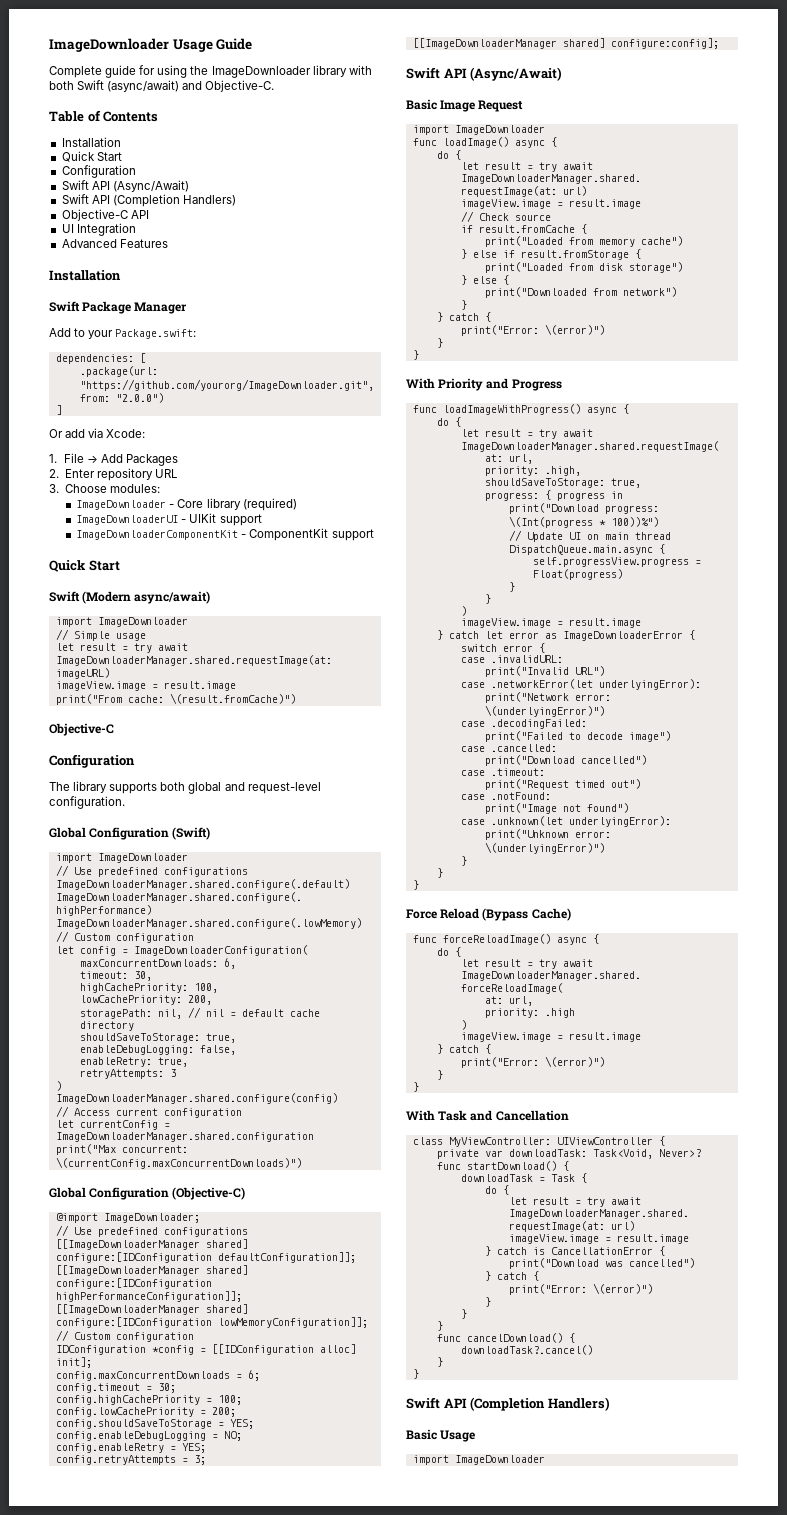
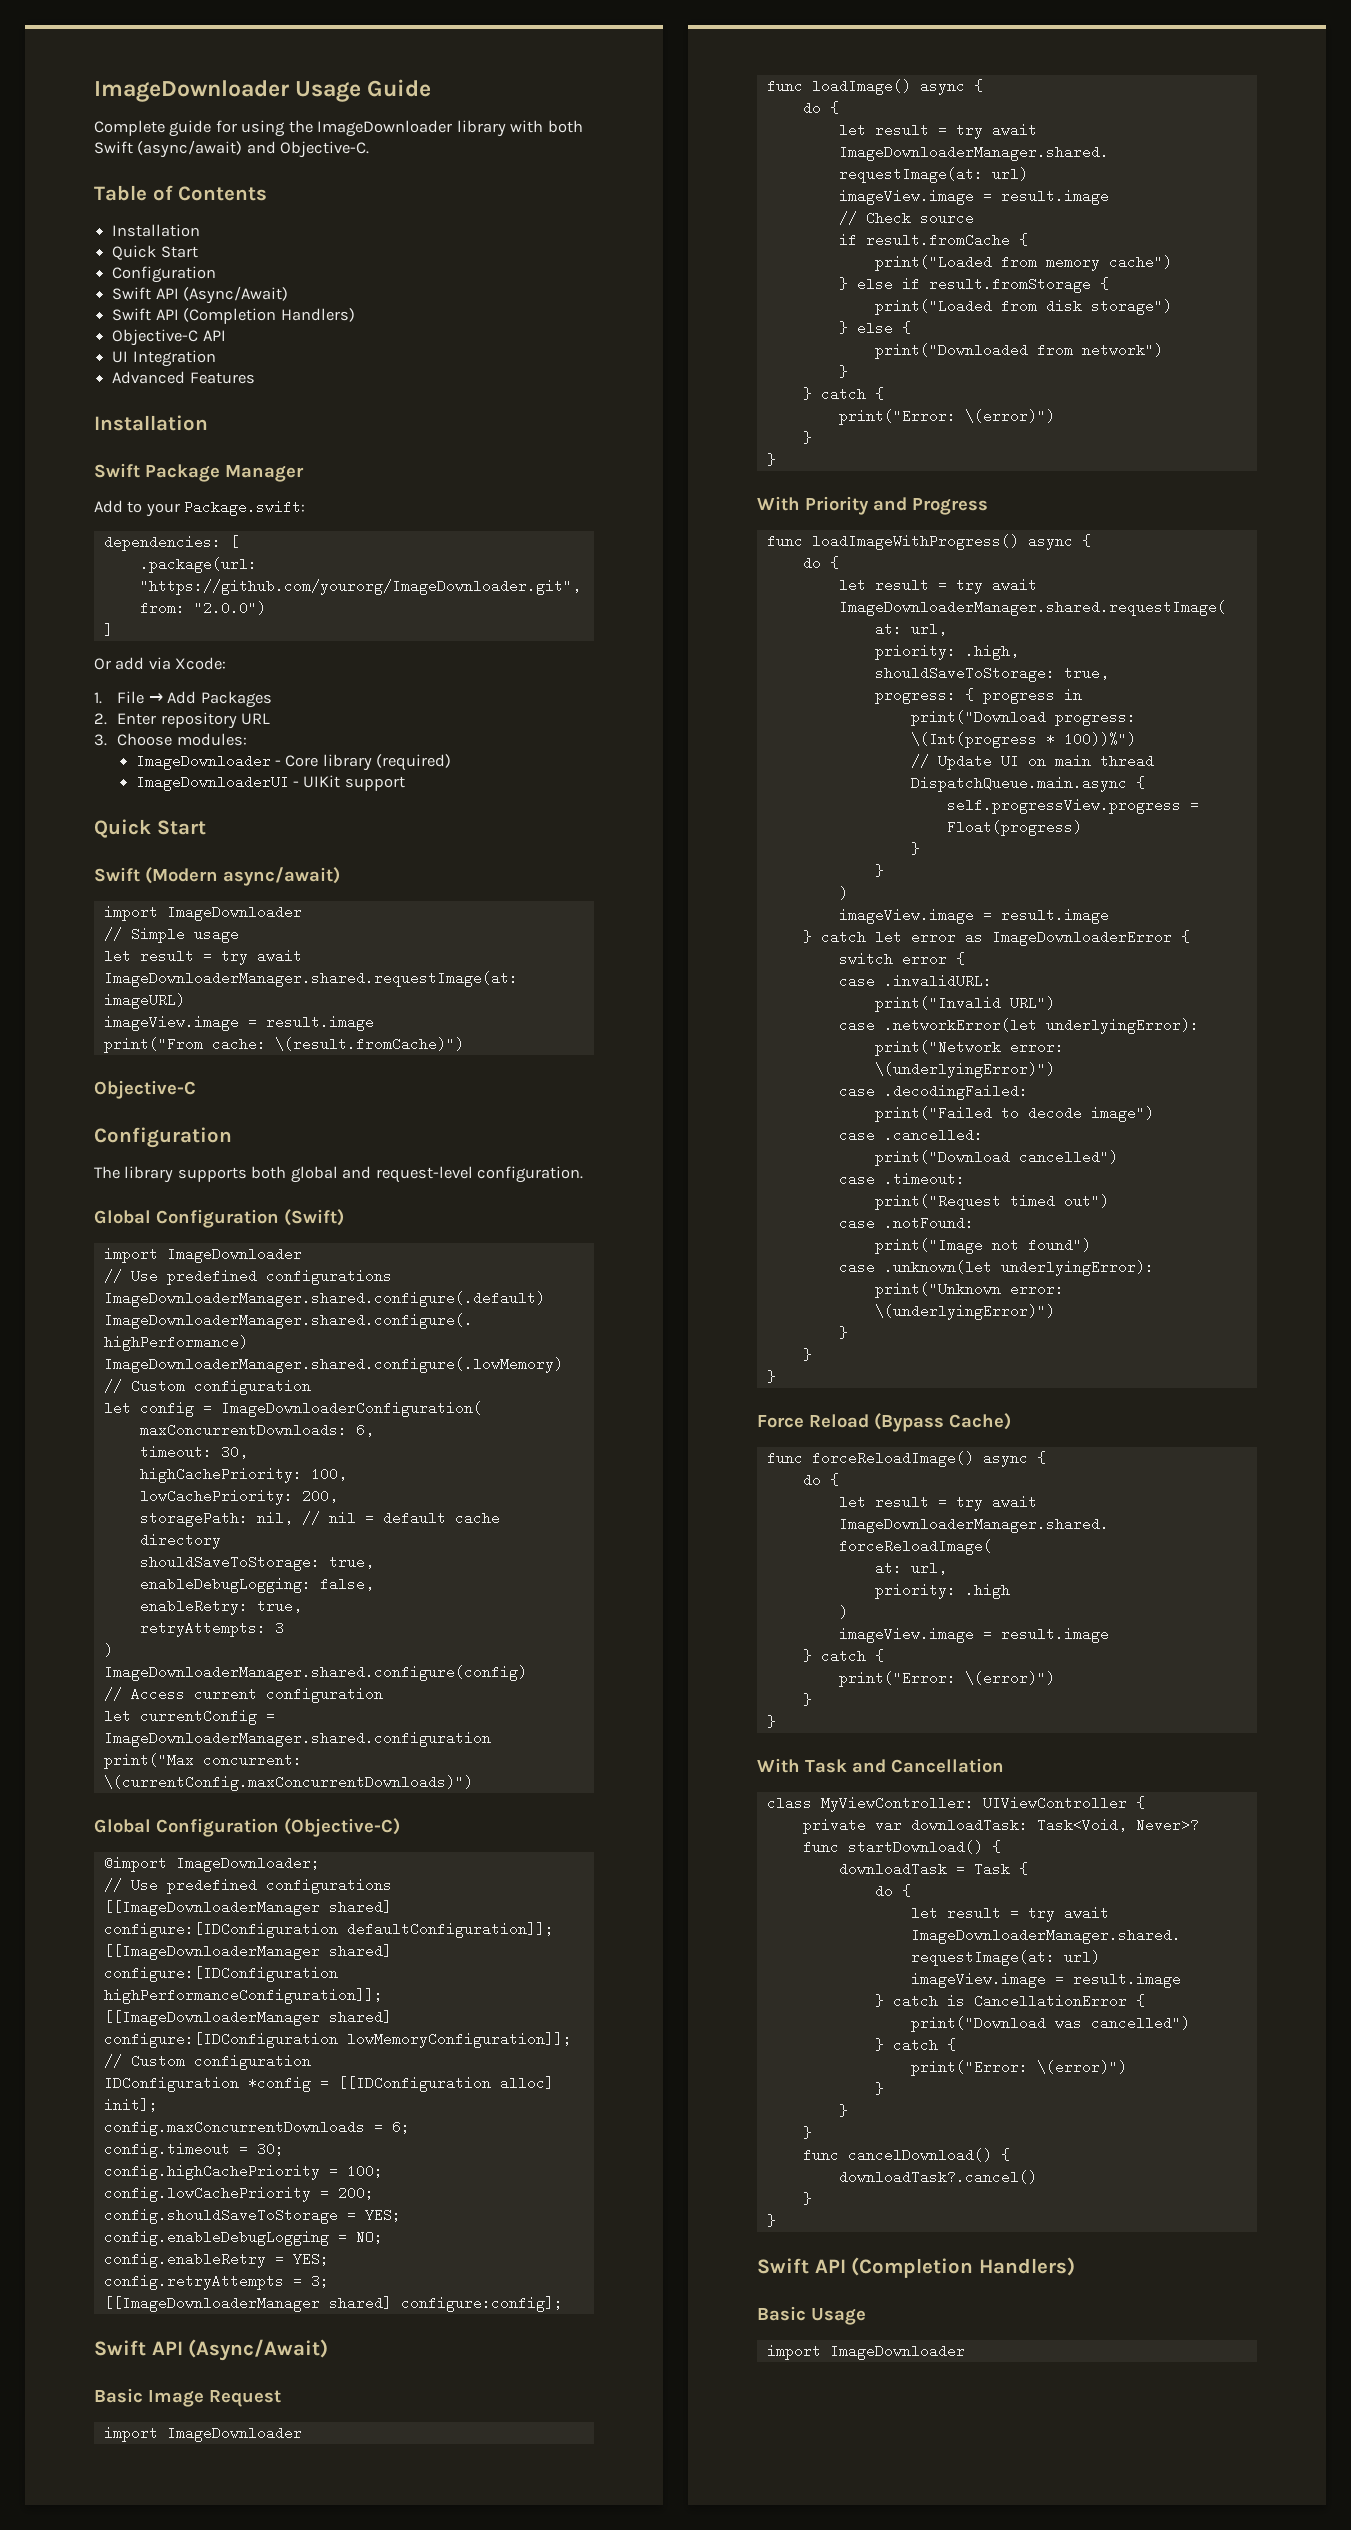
[76,528,374,541] // ImageDownloaderComponentKit - ComponentKit support -> (405, 783) none

